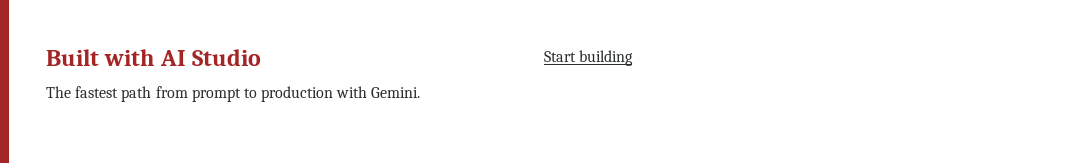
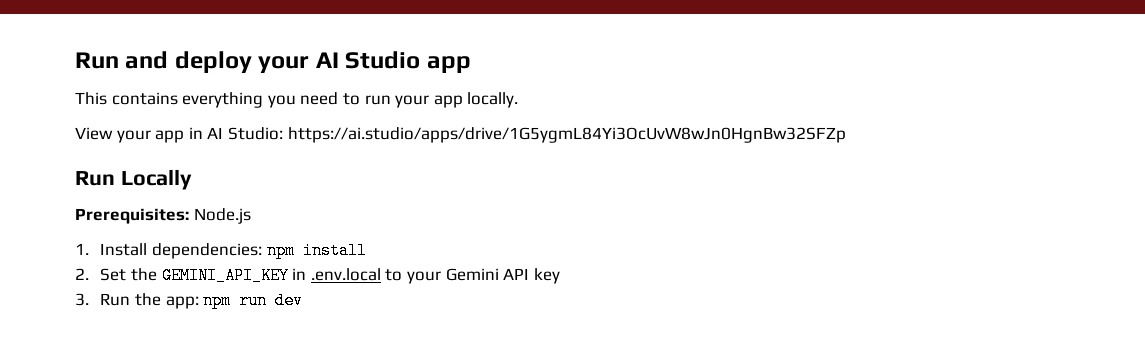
[46,49,262,66] [46,86,421,102] [544,50,634,66] Built with AI Studio // The fastest path from prompt to production with Gemini. // Start building -> [75,51,471,73] [75,92,519,108] [75,127,846,143] [75,169,192,190] [75,208,251,224] [75,242,367,259] [75,267,560,284] [75,292,304,309] Run and deploy your AI Studio app // This contains everything you need to run your app locally. // View your app in AI Studio: https://ai.studio/apps/drive/1G5ygmL84Yi3OcUvW8wJn0HgnBw32SFZp // Run Locally // Prerequisites: Node.js // 1. Install dependencies: npm install // 2. Set the GEMINI_API_KEY in .env.local to your Gemini API key // 3. Run the app: npm run dev

